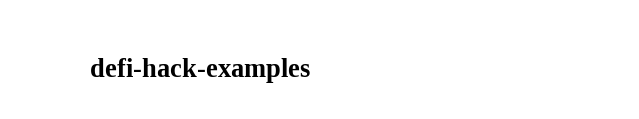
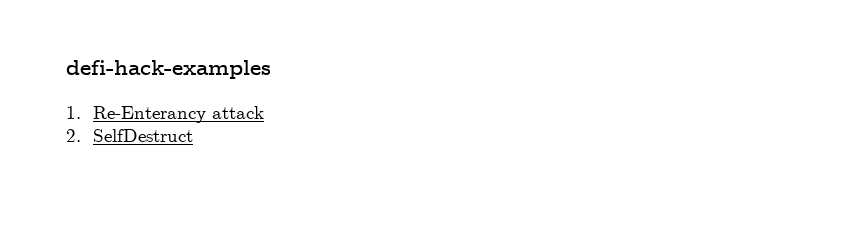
(310, 70) none -> [66,106,265,123] [66,129,194,142] // 1. Re-Enterancy attack // 2. SelfDestruct

